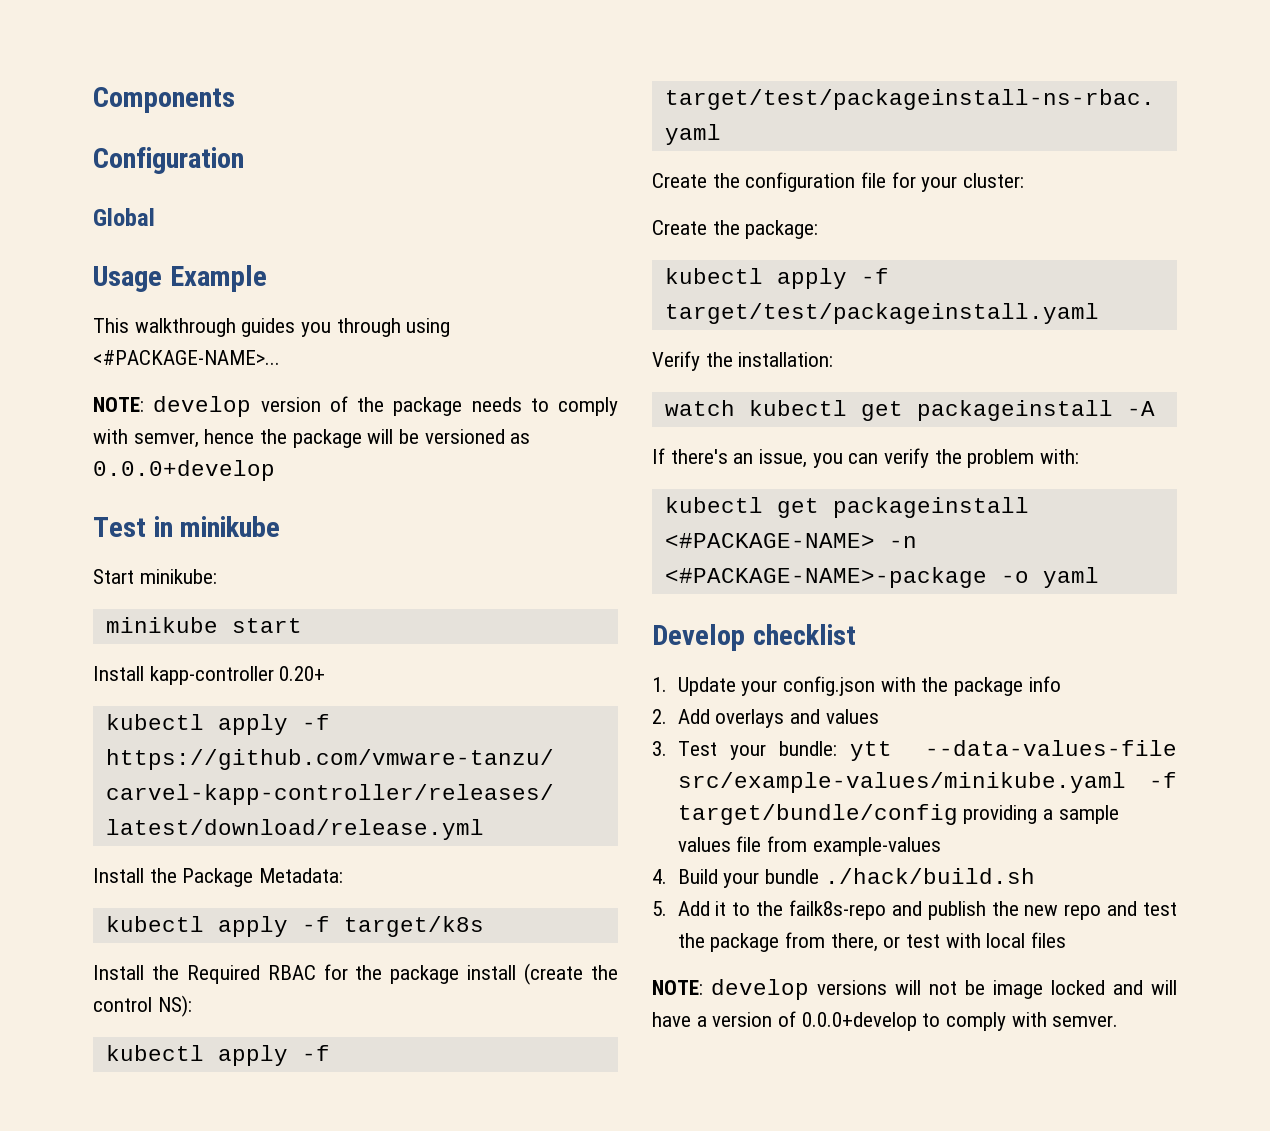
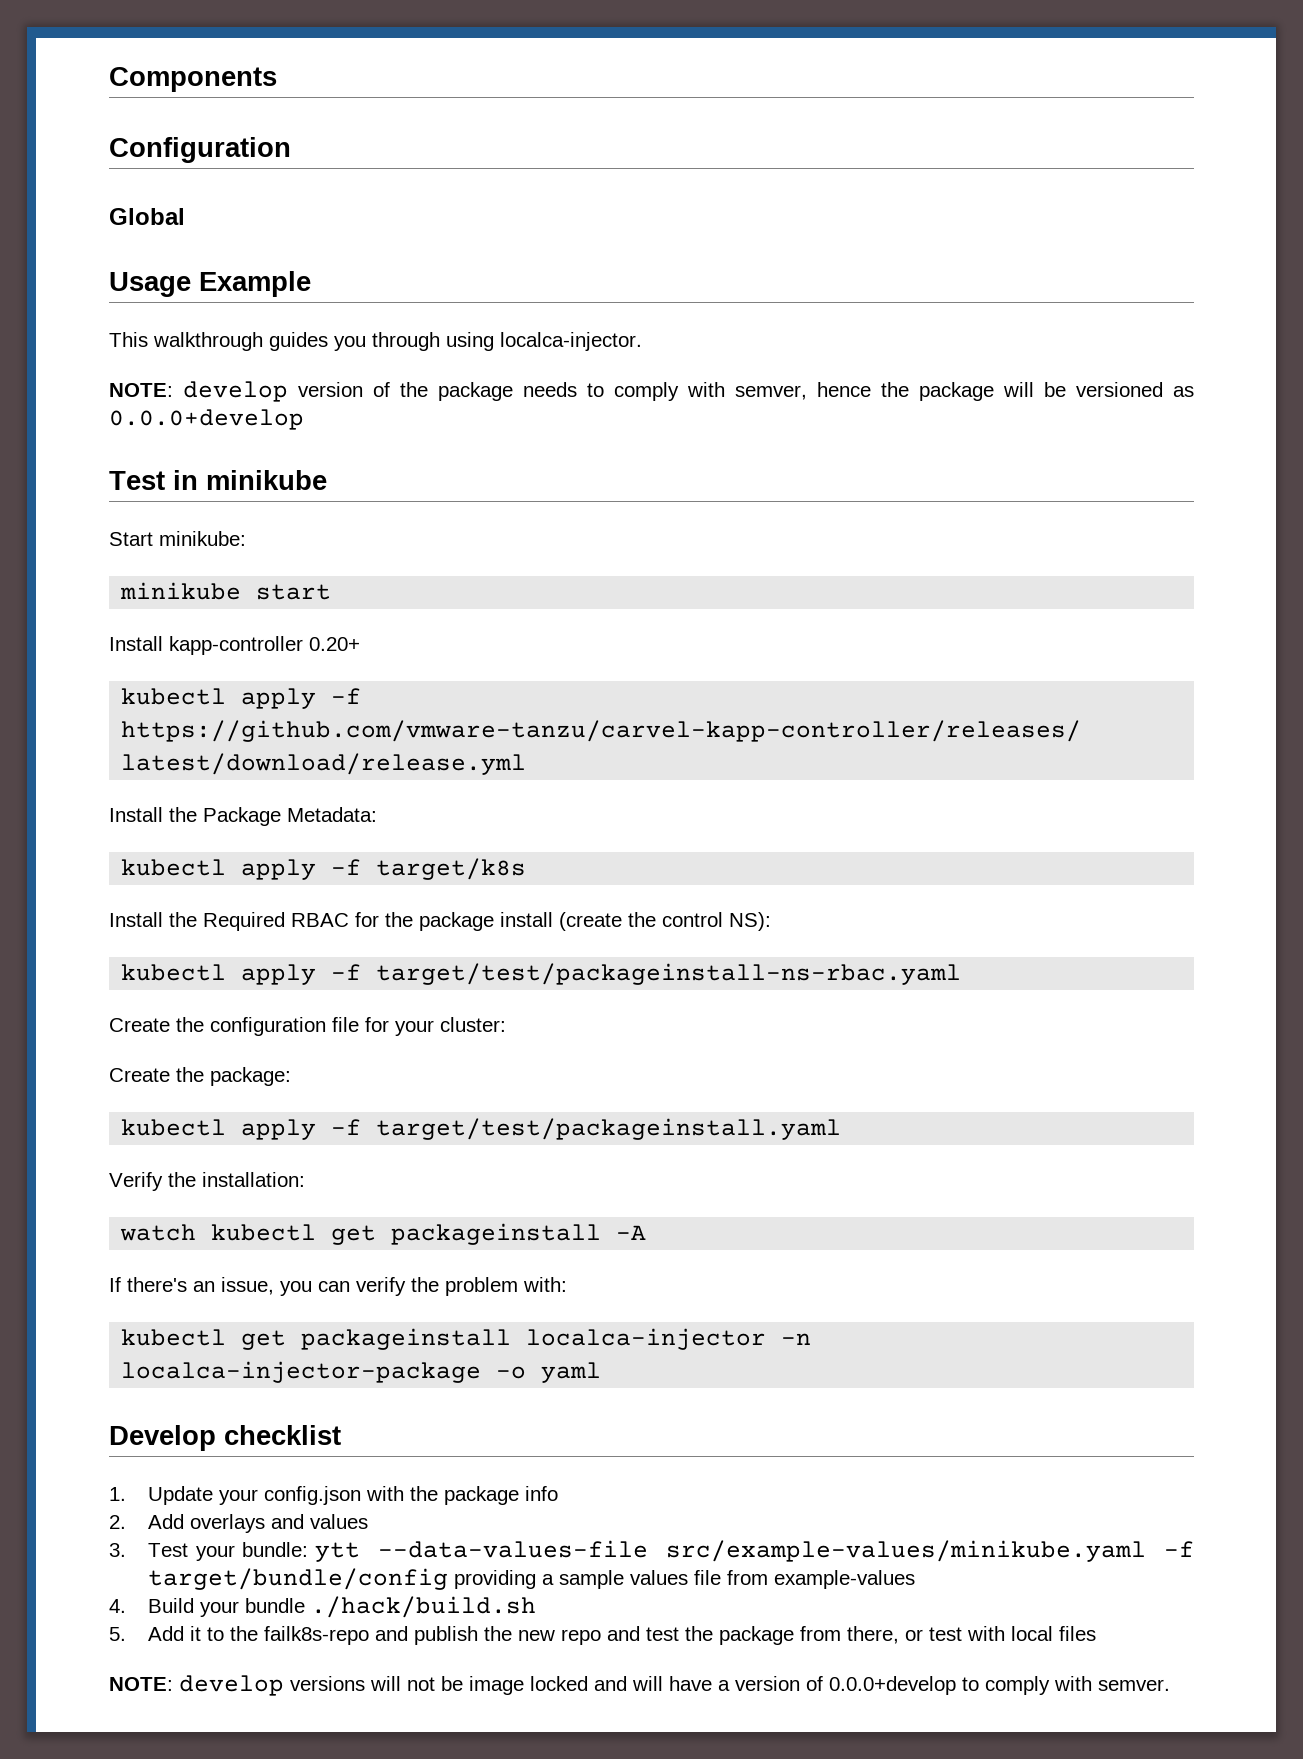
[93,350,280,365] <#PACKAGE-NAME>... -> [500,332,642,351] localca-injector.
[664,533,917,548] [664,567,987,588] <#PACKAGE-NAME> -n <#PACKAGE-NAME>-package -> [526,1328,812,1350] [121,1361,482,1383] localca-injector -n localca-injector-package

